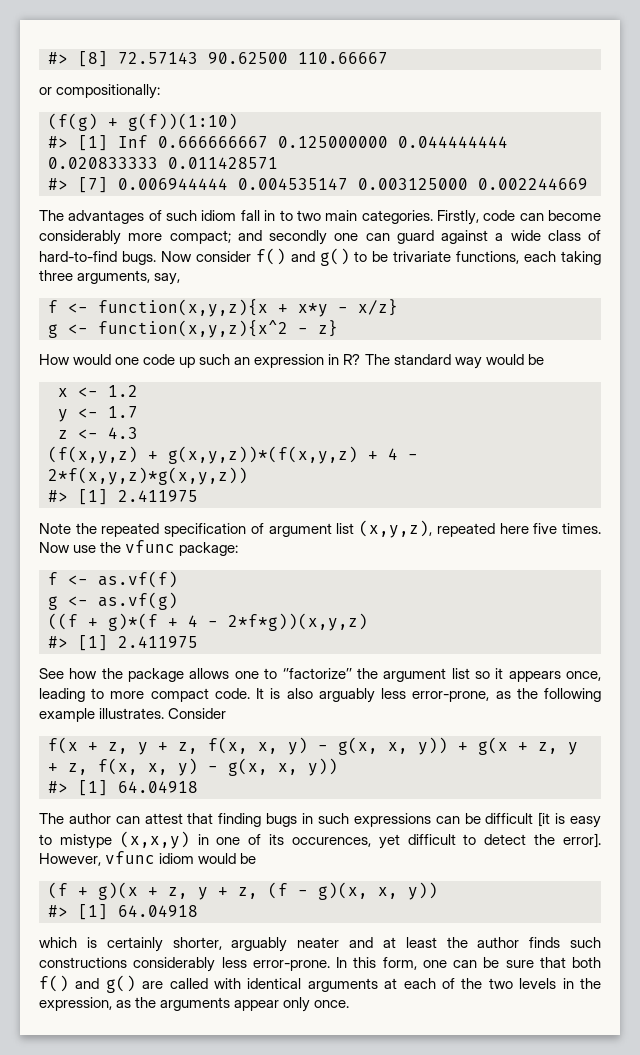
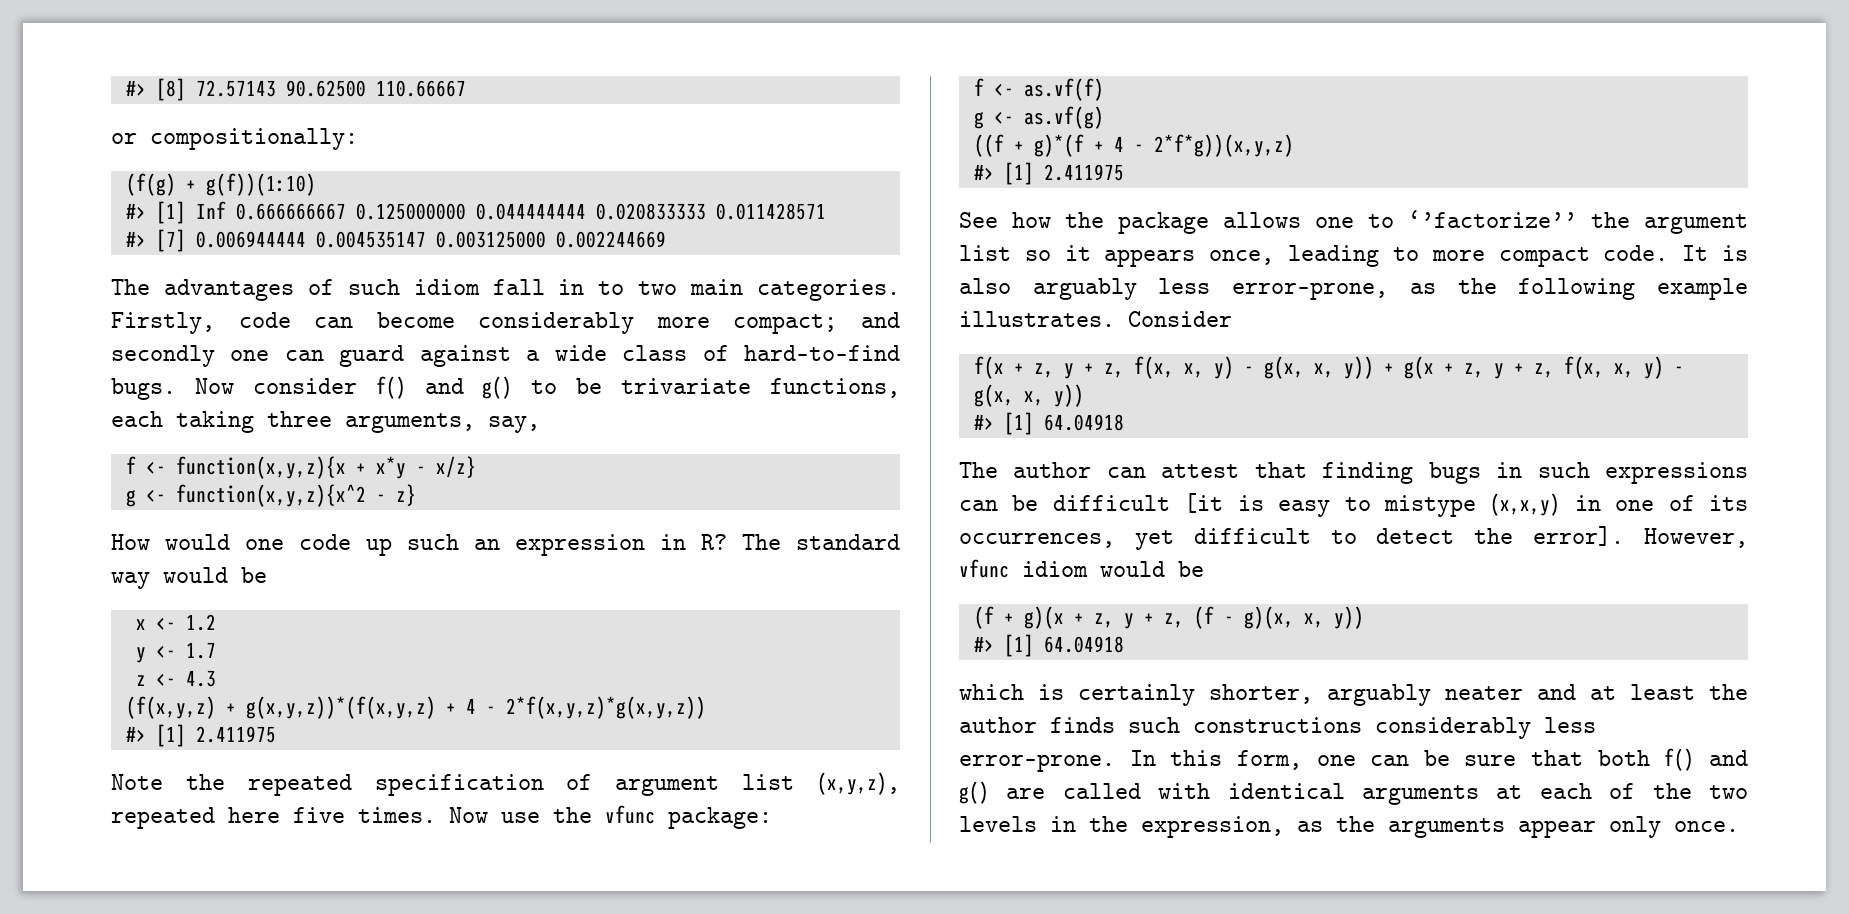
[291,837,371,847] occurences, -> [959,533,1115,548] occurrences,

